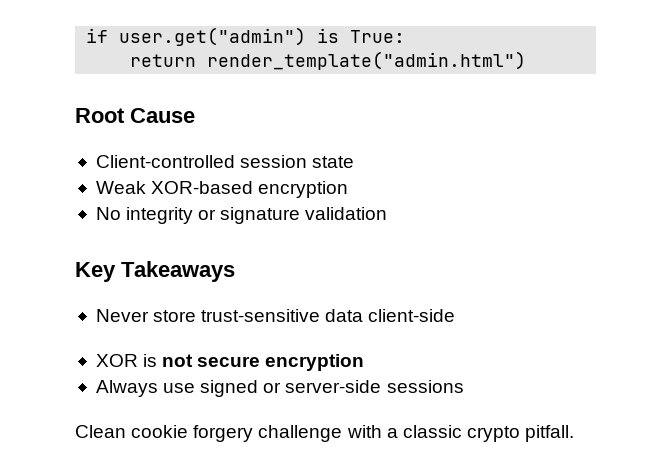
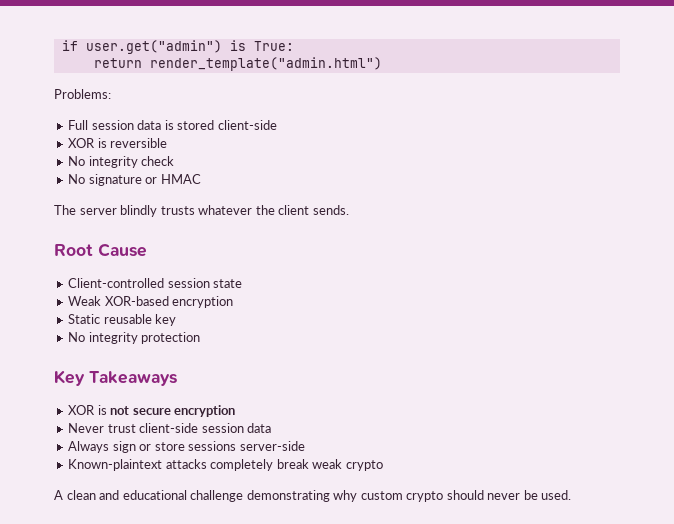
(527, 60) none -> [54,89,111,99] [68,120,277,130] [68,138,168,148] [68,156,175,168] [68,174,201,186] [54,205,349,217] // Problems: // Full session data is stored client-side // XOR is reversible // No integrity check // No signature or HMAC // The server blindly trusts whatever the client sends.
[95,207,388,224] // No integrity or signature validation -> [68,314,177,326] [68,332,201,344] // Static reusable key // No integrity protection
[95,309,456,322] // Never store trust-sensitive data client-side -> (177, 378) none
[95,380,464,397] [75,425,575,442] Always use signed or server-side sessions // Clean cookie forgery challenge with a classic crypto pitfall. -> [68,423,272,433] [68,441,305,453] [68,459,383,471] [54,490,572,502] Never trust client-side session data // Always sign or store sessions server-side // Known-plaintext attacks completely break weak crypto // A clean and educational challenge demonstrating why custom crypto should never be used.

